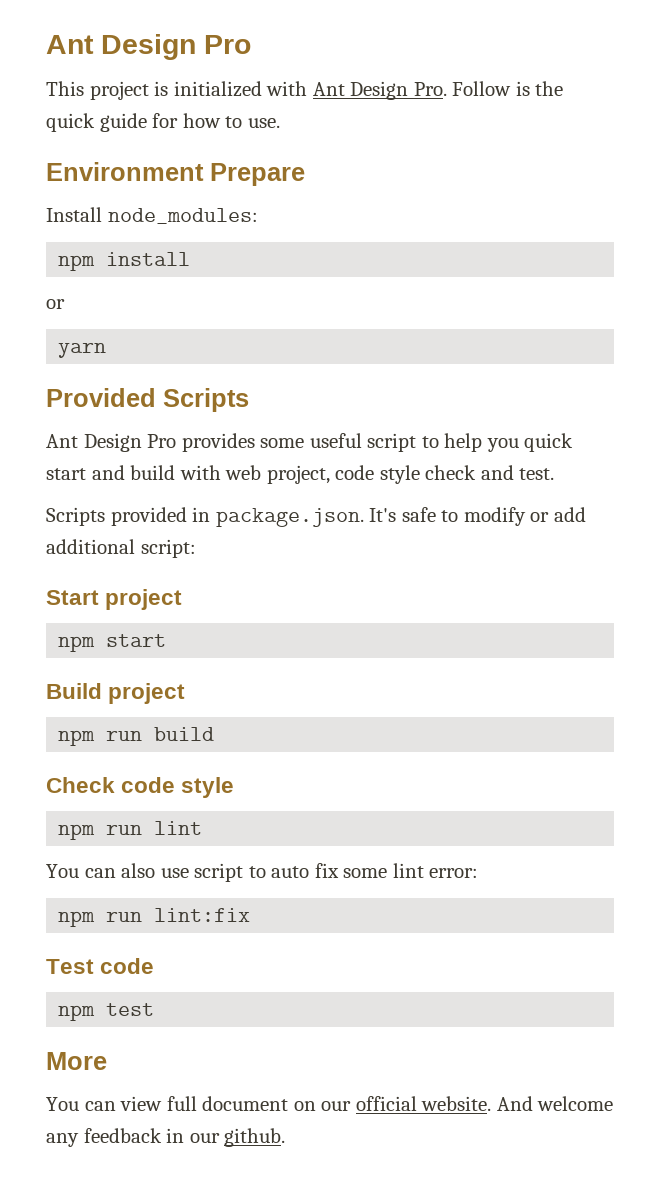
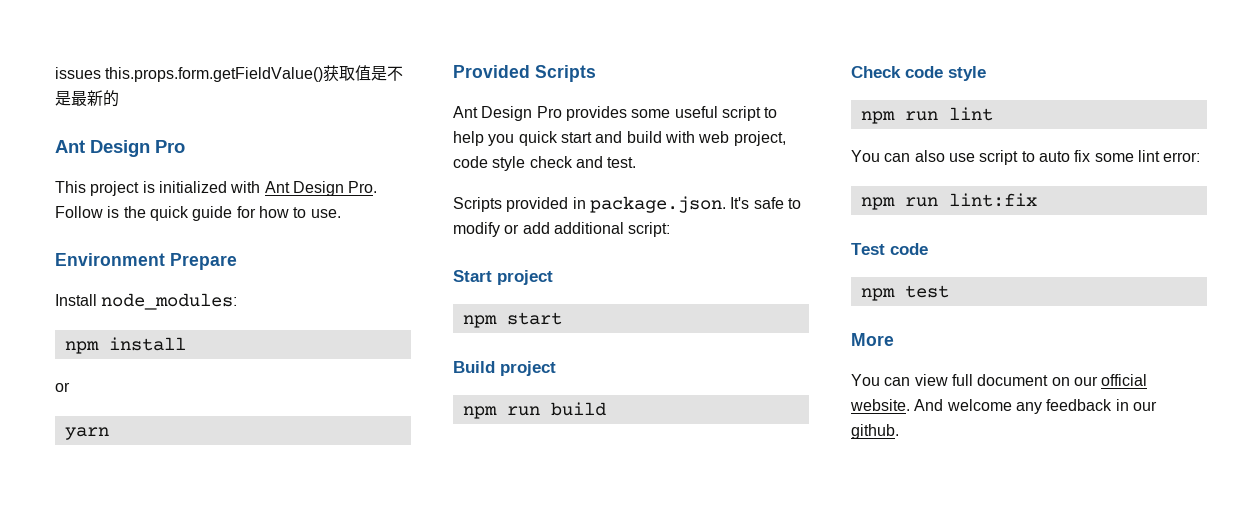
(46, 44) none -> [55,65,404,82] [55,90,119,107] issues this.props.form.getFieldValue()获取值是不是最新的 //

